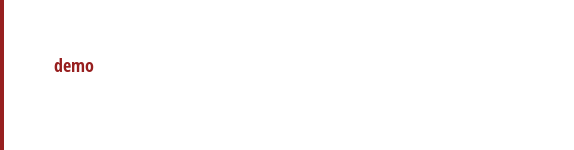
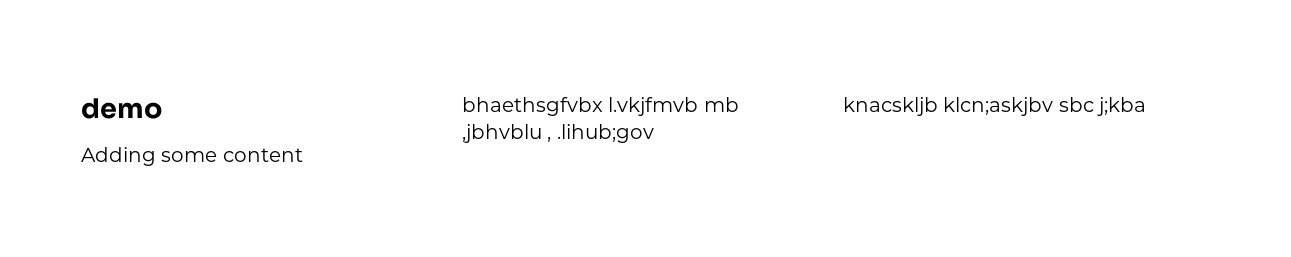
(94, 65) none -> [81,147,303,166] [462,97,739,116] [462,124,654,143] [843,97,1147,116] // Adding some content bhaethsgfvbx l.vkjfmvb mb ,jbhvblu , .lihub;gov // knacskljb klcn;askjbv sbc j;kba

